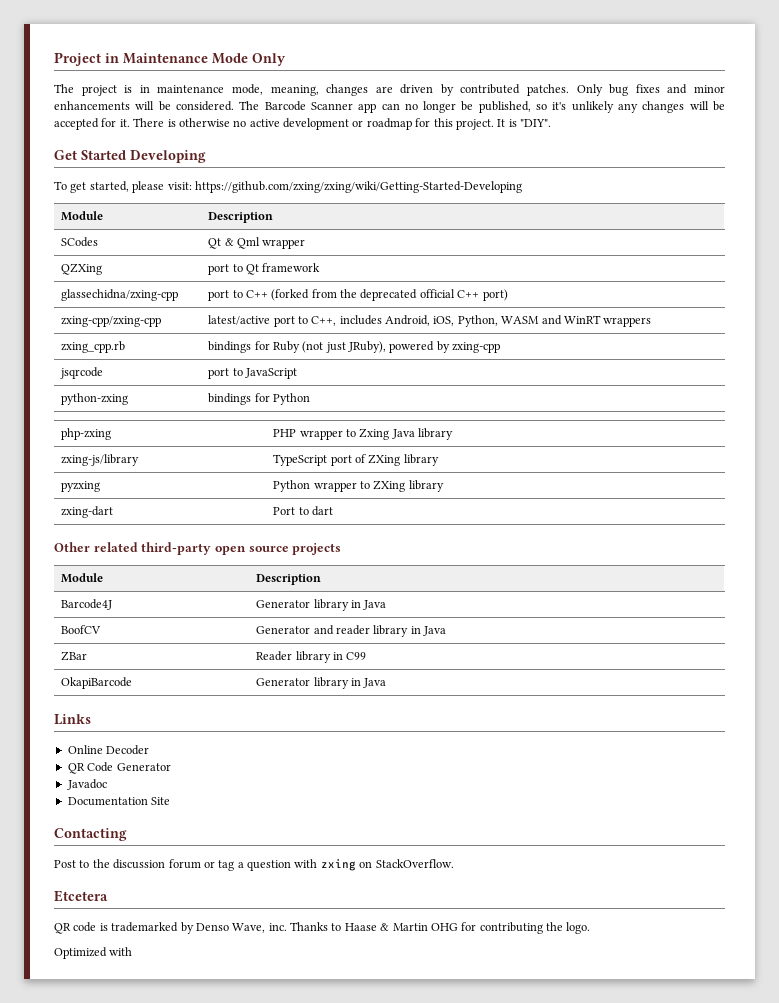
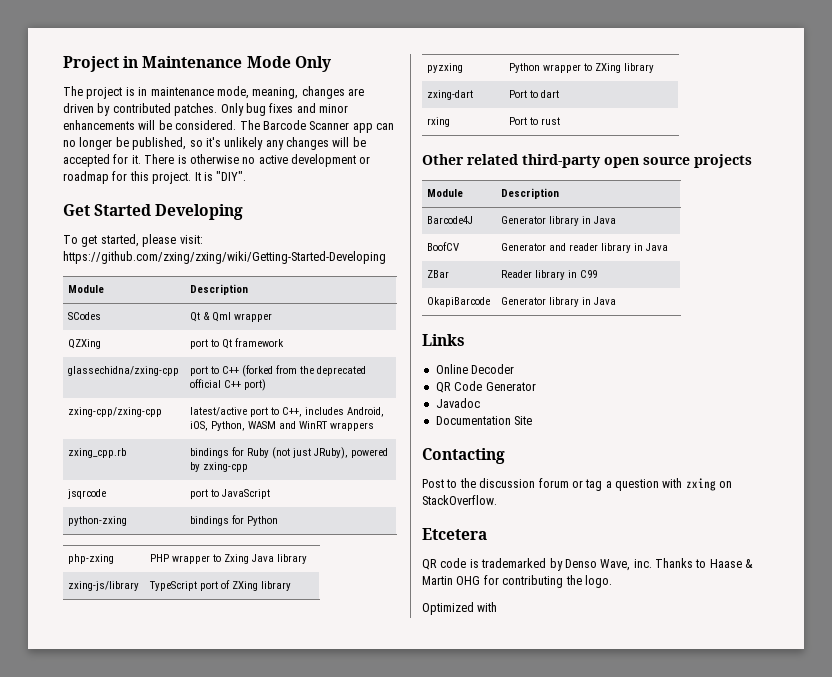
(333, 511) none -> [427,117,451,127] [509,117,561,125] // rxing | Port to rust

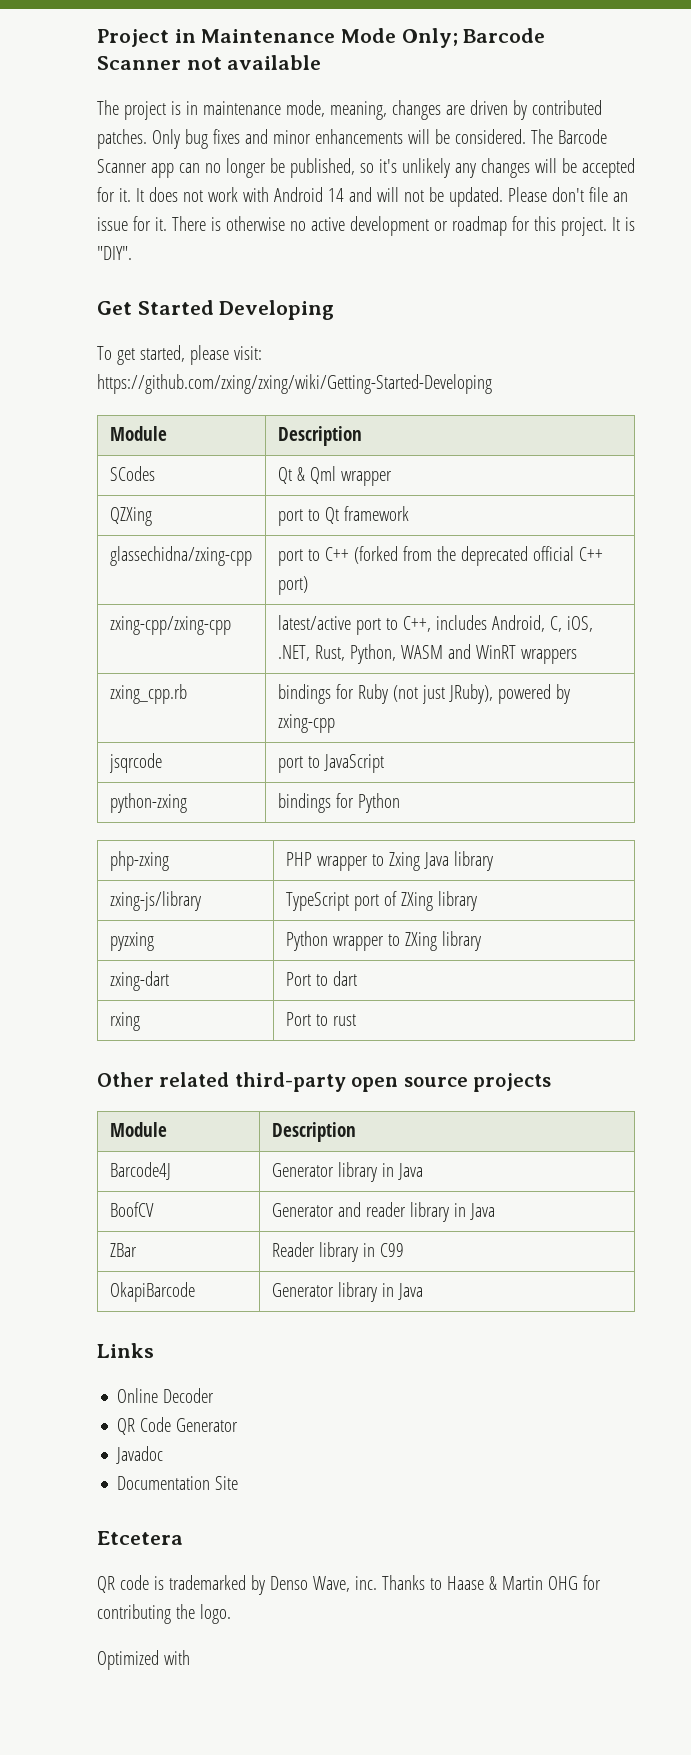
[294,56,331,72] Only -> [401,28,546,48] [97,55,322,70] Only; Barcode Scanner not available
(141, 159) none -> [135,187,628,207] [97,216,167,231] It does not work with Android 14 and will not be updated. Please don't file an issue for it.
[190,421,209,431] iOS, -> [549,616,593,632] [277,645,345,661] C, iOS, .NET, Rust,
[422,448,505,464] [422,478,733,491] [422,495,497,505] // Contacting // Post to the discussion forum or tag a question with zxing on StackOverflow. -> (239, 1483) none

